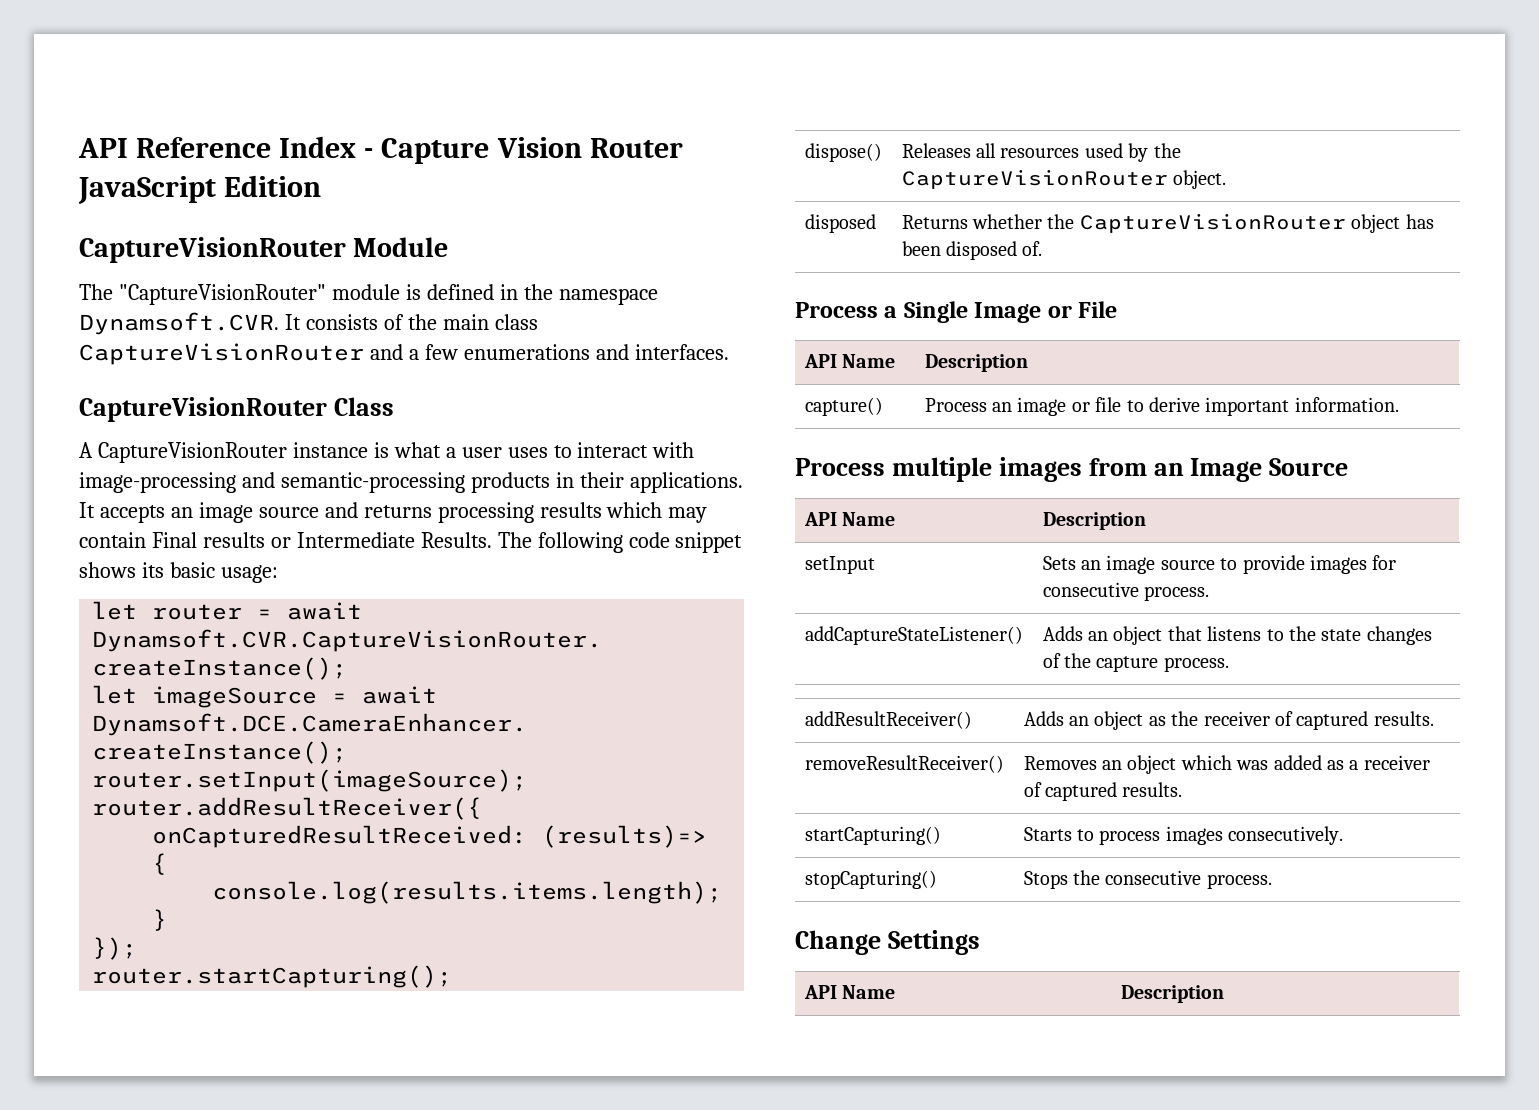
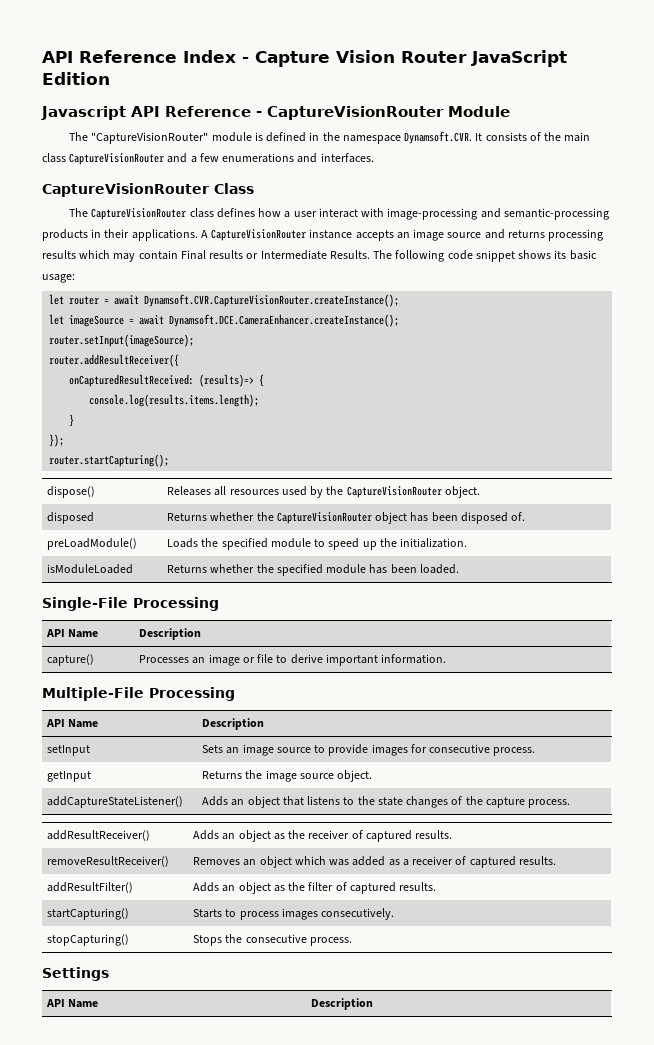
(322, 186) none -> [41,106,262,120] Javascript API Reference -
[79,442,572,463] A CaptureVisionRouter instance is what a user uses to -> [69,208,317,220] The CaptureVisionRouter class defines how a user
[79,502,95,518] It -> [200,229,353,241] A CaptureVisionRouter instance
[795,301,1118,323] // Process a Single Image or File -> [47,538,138,550] [167,538,468,550] [47,564,134,574] [167,564,459,576] [42,597,219,611] // preLoadModule() | Loads the specified module to speed up the initialization. // isModuleLoaded | Returns whether the specified module has been loaded. // Single-File Processing
[924,398,987,412] Process -> [139,655,190,663] Processes
[795,457,1349,482] Process multiple images from an Image Source -> [42,687,235,701] Multiple-File Processing
(1209, 593) none -> [47,771,92,782] [202,770,373,782] // getInput | Returns the image source object.
(1183, 789) none -> [47,882,134,893] [193,882,437,894] // addResultFilter() | Adds an object as the filter of captured results.
[795,930,881,955] Change -> (352, 941) none

